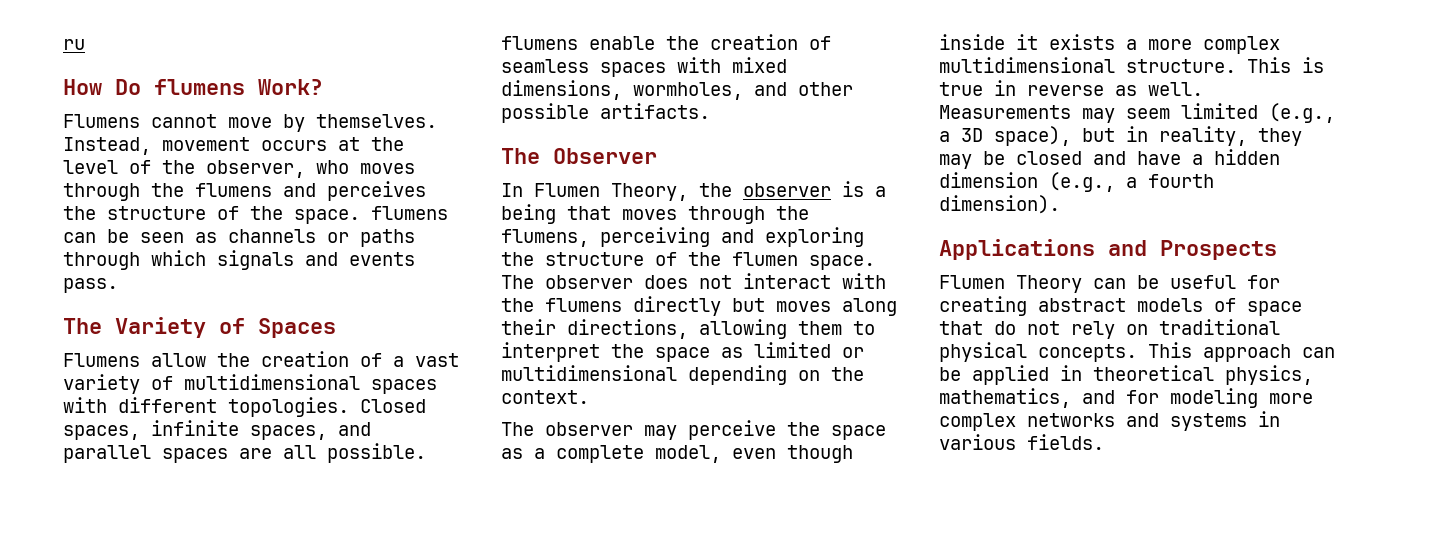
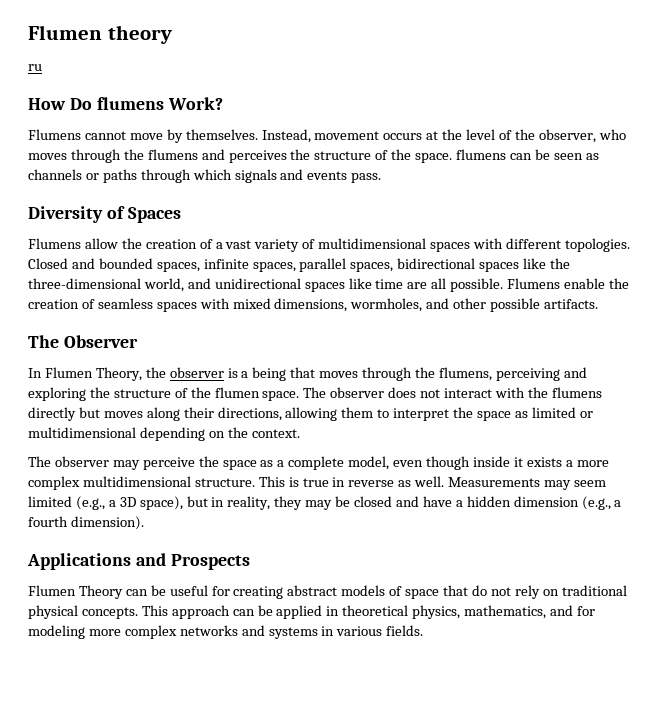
(63, 44) none -> [28,25,172,44] Flumen theory //
[63,317,206,338] The Variety -> [28,206,103,223] Diversity
(426, 406) none -> [71,258,153,269] and bounded
[338,422,371,436] [63,445,228,463] and parallel spaces -> [299,258,571,272] [28,278,404,292] parallel spaces, bidirectional spaces like the three-dimensional world, and unidirectional spaces like time
[501,36,578,50] flumens -> [507,278,561,289] Flumens

